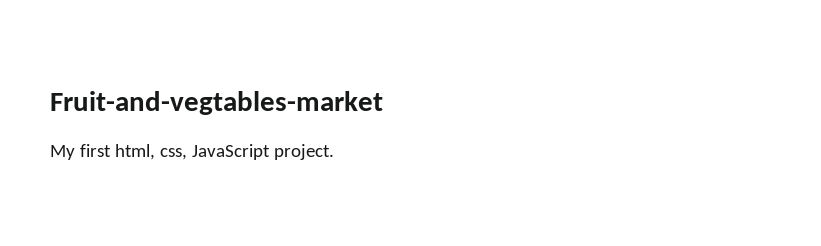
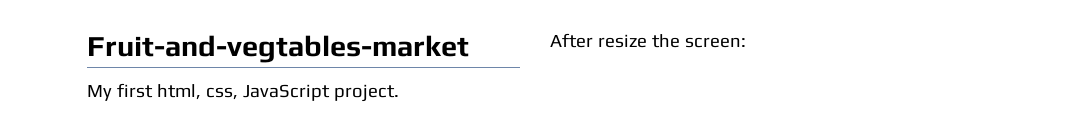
(334, 152) none -> [550,33,746,48] // After resize the screen:

